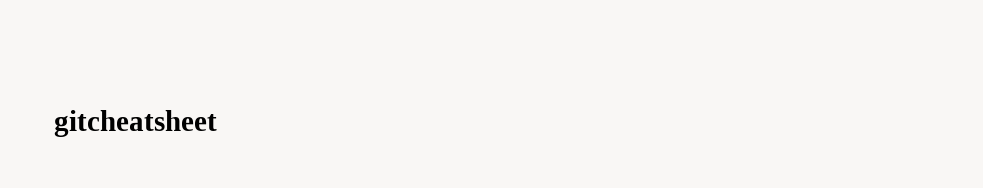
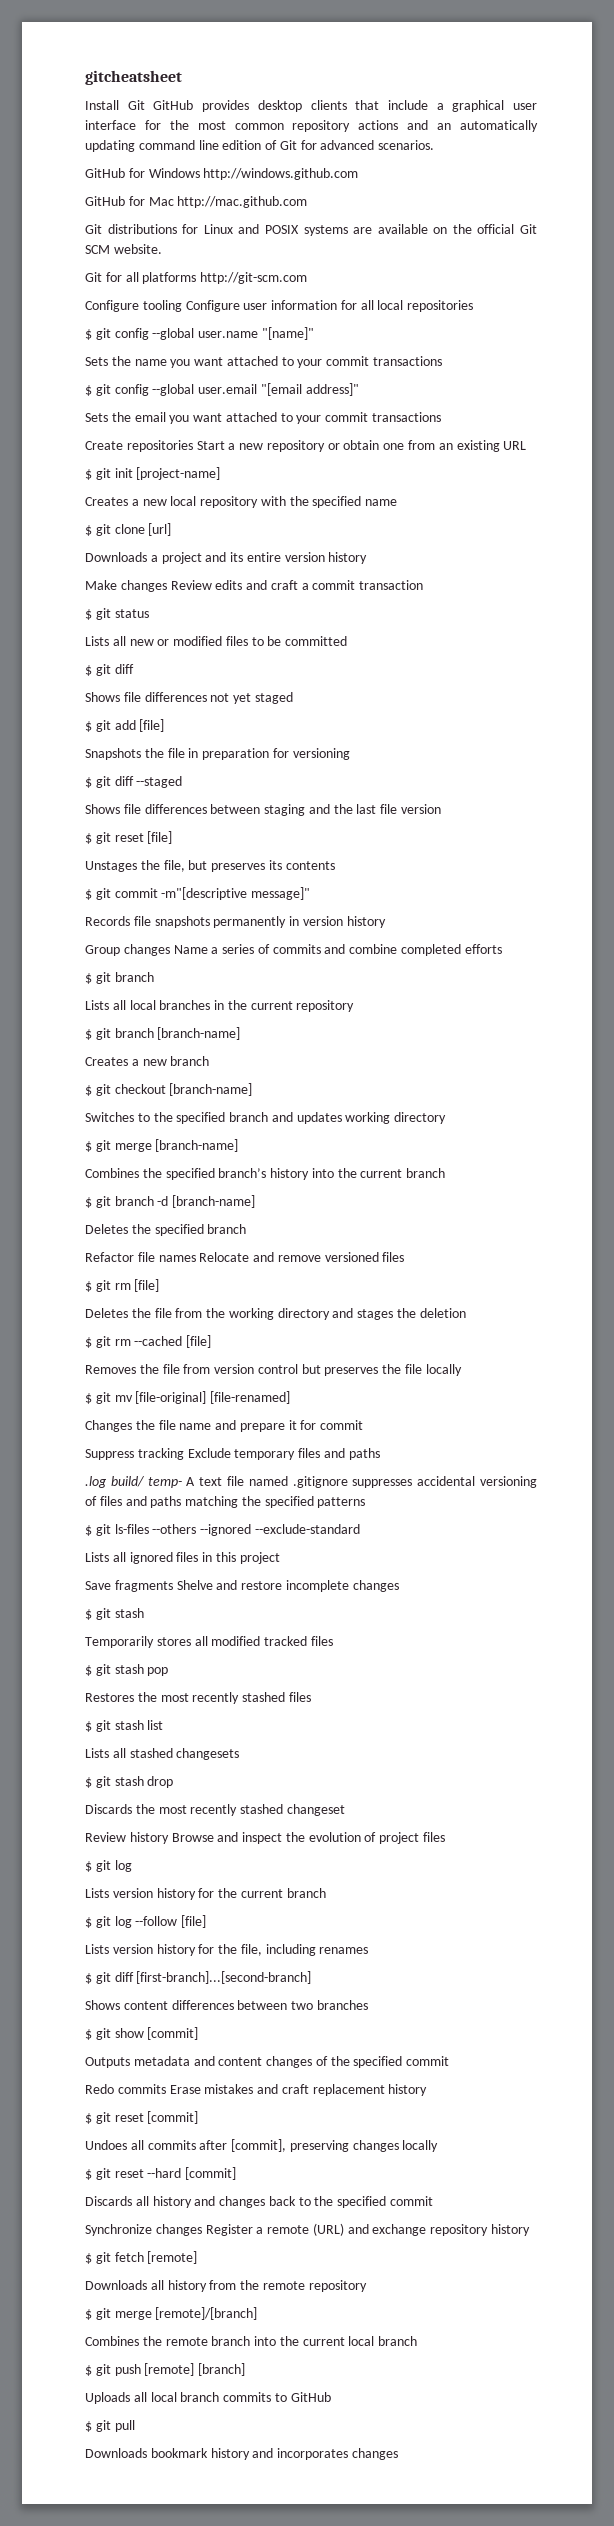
(217, 123) none -> [85,100,537,112] [85,120,539,132] [85,140,435,152] [85,168,359,180] [85,196,308,208] [85,224,537,236] [85,244,162,254] [85,272,308,284] [85,300,474,312] [85,327,314,340] [85,356,443,368] [85,383,359,396] [85,412,442,424] [85,440,527,452] [85,467,221,480] [85,496,398,508] [85,523,172,536] [85,552,368,564] [85,580,424,592] [85,608,149,620] [85,636,348,646] [85,664,134,676] [85,692,293,704] [85,719,165,732] [85,748,350,760] [85,776,183,788] [85,804,442,816] [85,831,173,844] [85,860,335,872] [85,887,311,900] [85,916,386,928] [85,944,502,956] [85,972,154,984] [85,1000,355,1012] [85,1027,241,1040] [85,1056,210,1066] [85,1083,253,1096] [85,1112,447,1124] [85,1139,239,1152] [85,1168,446,1180] [85,1195,256,1208] [85,1224,247,1236] [85,1252,405,1262] [85,1279,160,1292] [85,1308,466,1320] [85,1335,212,1348] [85,1364,462,1376] [85,1391,291,1404] [85,1420,364,1432] [85,1448,380,1460] [85,1476,537,1488] [85,1496,366,1508] [85,1524,360,1536] [85,1552,280,1564] [85,1580,399,1592] [85,1608,144,1620] [85,1636,333,1648] [85,1664,169,1676] [85,1692,311,1704] [85,1720,164,1732] [85,1748,240,1760] [85,1776,174,1788] [85,1804,345,1816] [85,1832,446,1844] [85,1860,132,1872] [85,1888,326,1900] [85,1915,207,1928] [85,1944,369,1956] [85,1971,312,1984] [85,2000,368,2010] [85,2027,199,2040] [85,2056,450,2068] [85,2084,428,2096] [85,2111,199,2124] [85,2139,439,2152] [85,2167,237,2180] [85,2196,434,2208] [85,2223,531,2236] [85,2251,198,2264] [85,2280,367,2292] [85,2307,258,2320] [85,2336,418,2346] [85,2363,246,2376] [85,2392,331,2404] [85,2420,135,2432] [85,2448,398,2460] // Install Git GitHub provides desktop clients that include a graphical user interface for the most common repository actions and an automatically updating command line edition of Git for advanced scenarios. // GitHub for Windows http://windows.github.com // GitHub for Mac http://mac.github.com // Git distributions for Linux and POSIX systems are available on the official Git SCM website. // Git for all platforms http://git-scm.com // Configure tooling Configure user information for all local repositories // $ git config --global user.name "[name]" // Sets the name you want attached to your commit transactions // $ git config --global user.email "[email address]" // Sets the email you want attached to your commit transactions // Create repositories Start a new repository or obtain one from an existing URL // $ git init [project-name] // Creates a new local repository with the specified name // $ git clone [url] // Downloads a project and its entire version history // Make changes Review edits and craft a commit transaction // $ git status // Lists all new or modified files to be committed // $ git diff // Shows file differences not yet staged // $ git add [file] // Snapshots the file in preparation for versioning // $ git diff --staged // Shows file differences between staging and the last file version // $ git reset [file] // Unstages the file, but preserves its contents // $ git commit -m"[descriptive message]" // Records file snapshots permanently in version history // Group changes Name a series of commits and combine completed efforts // $ git branch // Lists all local branches in the current repository // $ git branch [branch-name] // Creates a new branch // $ git checkout [branch-name] // Switches to the specified branch and updates working directory // $ git merge [branch-name] // Combines the specified branch’s history into the current branch // $ git branch -d [branch-name] // Deletes the specified branch // Refactor file names Relocate and remove versioned files // $ git rm [file] // Deletes the file from the working directory and stages the deletion // $ git rm --cached [file] // Removes the file from version control but preserves the file locally // $ git mv [file-original] [file-renamed] // Changes the file name and prepare it for commit // Suppress tracking Exclude temporary files and paths // .log build/ temp- A text file named .gitignore suppresses accidental versioning of files and paths matching the specified patterns // $ git ls-files --others --ignored --exclude-standard // Lists all ignored files in this project // Save fragments Shelve and restore incomplete changes // $ git stash // Temporarily stores all modified tracked files // $ git stash pop // Restores the most recently stashed files // $ git stash list // Lists all stashed changesets // $ git stash drop // Discards the most recently stashed changeset // Review history Browse and inspect the evolution of project files // $ git log // Lists version history for the current branch // $ git log --follow [file] // Lists version history for the file, including renames // $ git diff [first-branch]...[second-branch] // Shows content differences between two branches // $ git show [commit] // Outputs metadata and content changes of the specified commit // Redo commits Erase mistakes and craft replacement history // $ git reset [commit] // Undoes all commits after [commit], preserving changes locally // $ git reset --hard [commit] // Discards all history and changes back to the specified commit // Synchronize changes Register a remote (URL) and exchange repository history // $ git fetch [remote] // Downloads all history from the remote repository // $ git merge [remote]/[branch] // Combines the remote branch into the current local branch // $ git push [remote] [branch] // Uploads all local branch commits to GitHub // $ git pull // Downloads bookmark history and incorporates changes

